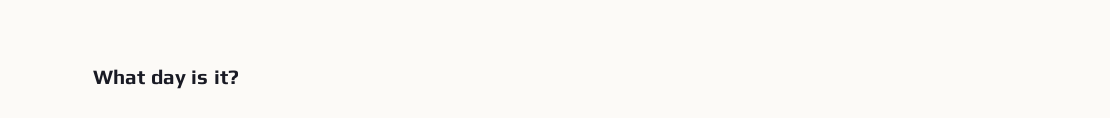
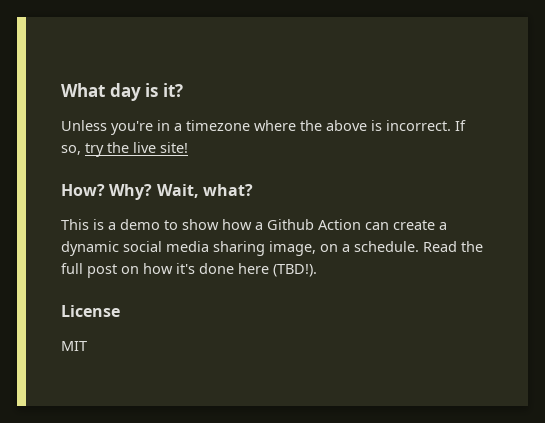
(239, 77) none -> [61,120,466,135] [61,142,188,157] [61,184,253,200] [61,219,447,230] [61,241,483,256] [61,263,317,278] [61,305,120,317] [61,341,87,351] // Unless you're in a timezone where the above is incorrect. If so, try the live site! // How? Why? Wait, what? // This is a demo to show how a Github Action can create a dynamic social media sharing image, on a schedule. Read the full post on how it's done here (TBD!). // License // MIT

